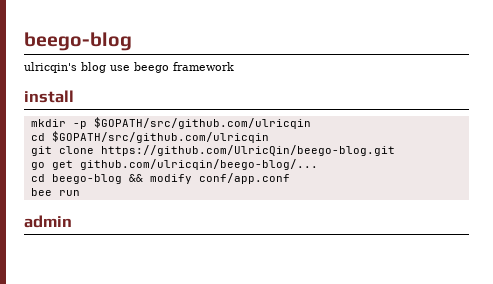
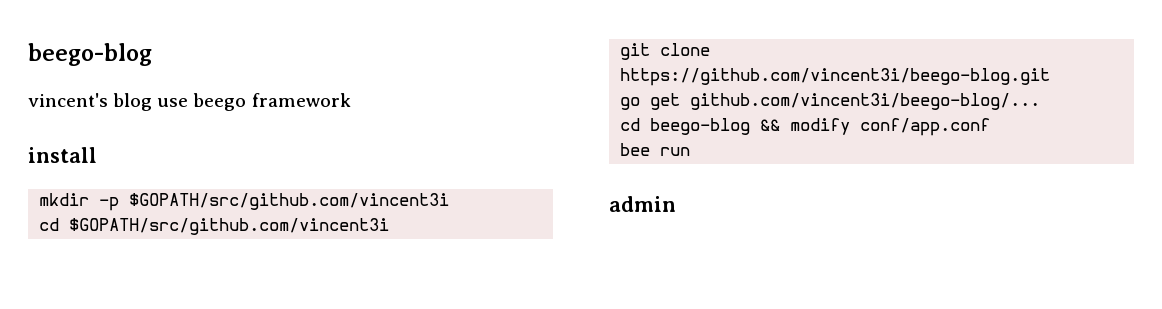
[24,62,77,73] ulricqin's -> [28,93,108,107] vincent's
[93,117,311,129] [30,131,269,143] $GOPATH/src/github.com/ulricqin // cd $GOPATH/src/github.com/ulricqin -> [129,193,450,210] [39,218,390,235] $GOPATH/src/github.com/vincent3i // cd $GOPATH/src/github.com/vincent3i
[100,145,395,156] https://github.com/UlricQin/beego-blog.git -> [620,68,1051,86] https://github.com/vincent3i/beego-blog.git
[79,159,318,170] github.com/ulricqin/beego-blog/... -> [690,93,1041,110] github.com/vincent3i/beego-blog/...

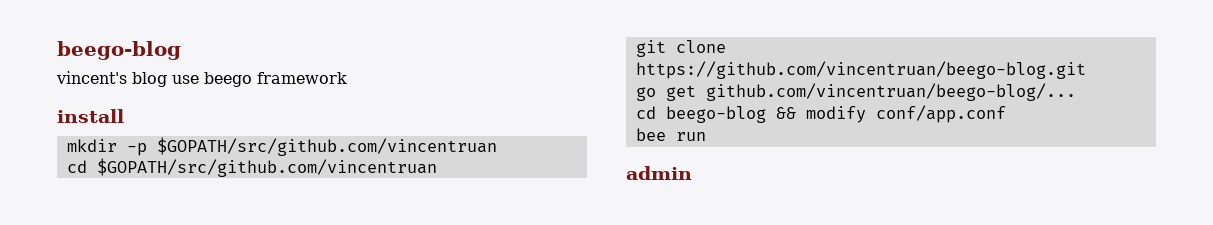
[129,193,450,210] [39,218,390,235] $GOPATH/src/github.com/vincent3i // cd $GOPATH/src/github.com/vincent3i -> [156,137,497,156] [66,158,437,177] $GOPATH/src/github.com/vincentruan // cd $GOPATH/src/github.com/vincentruan
[620,68,1051,86] https://github.com/vincent3i/beego-blog.git -> [635,61,1086,79] https://github.com/vincentruan/beego-blog.git
[690,93,1041,110] github.com/vincent3i/beego-blog/... -> [705,83,1076,101] github.com/vincentruan/beego-blog/...

